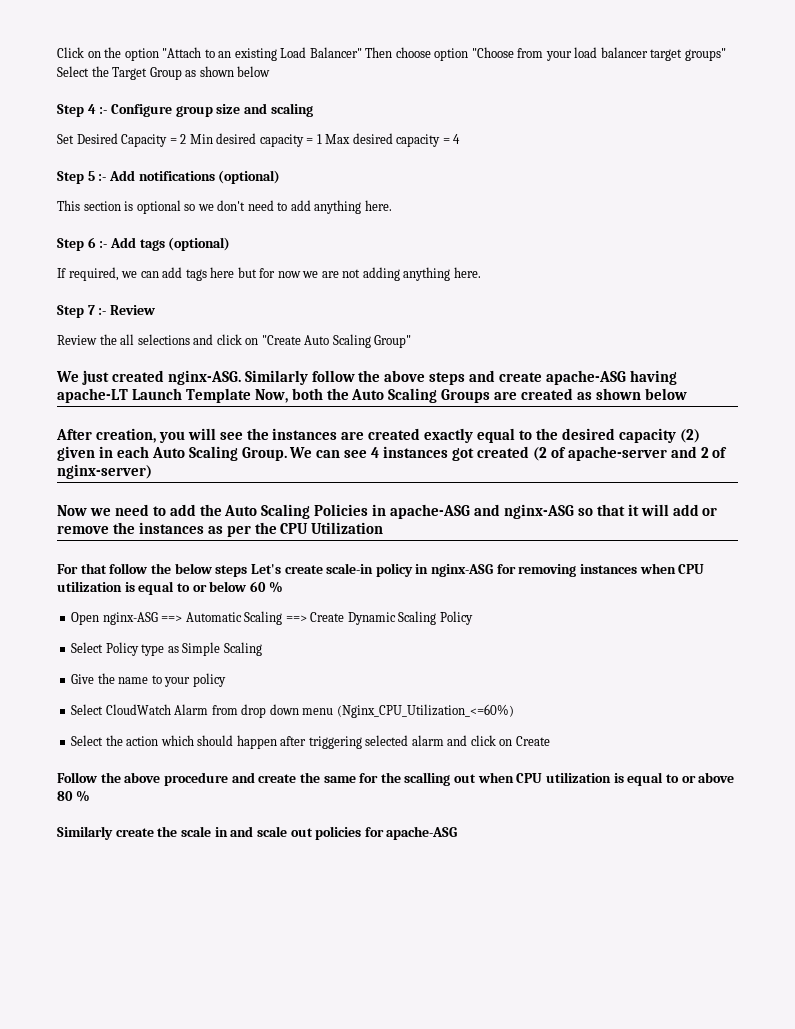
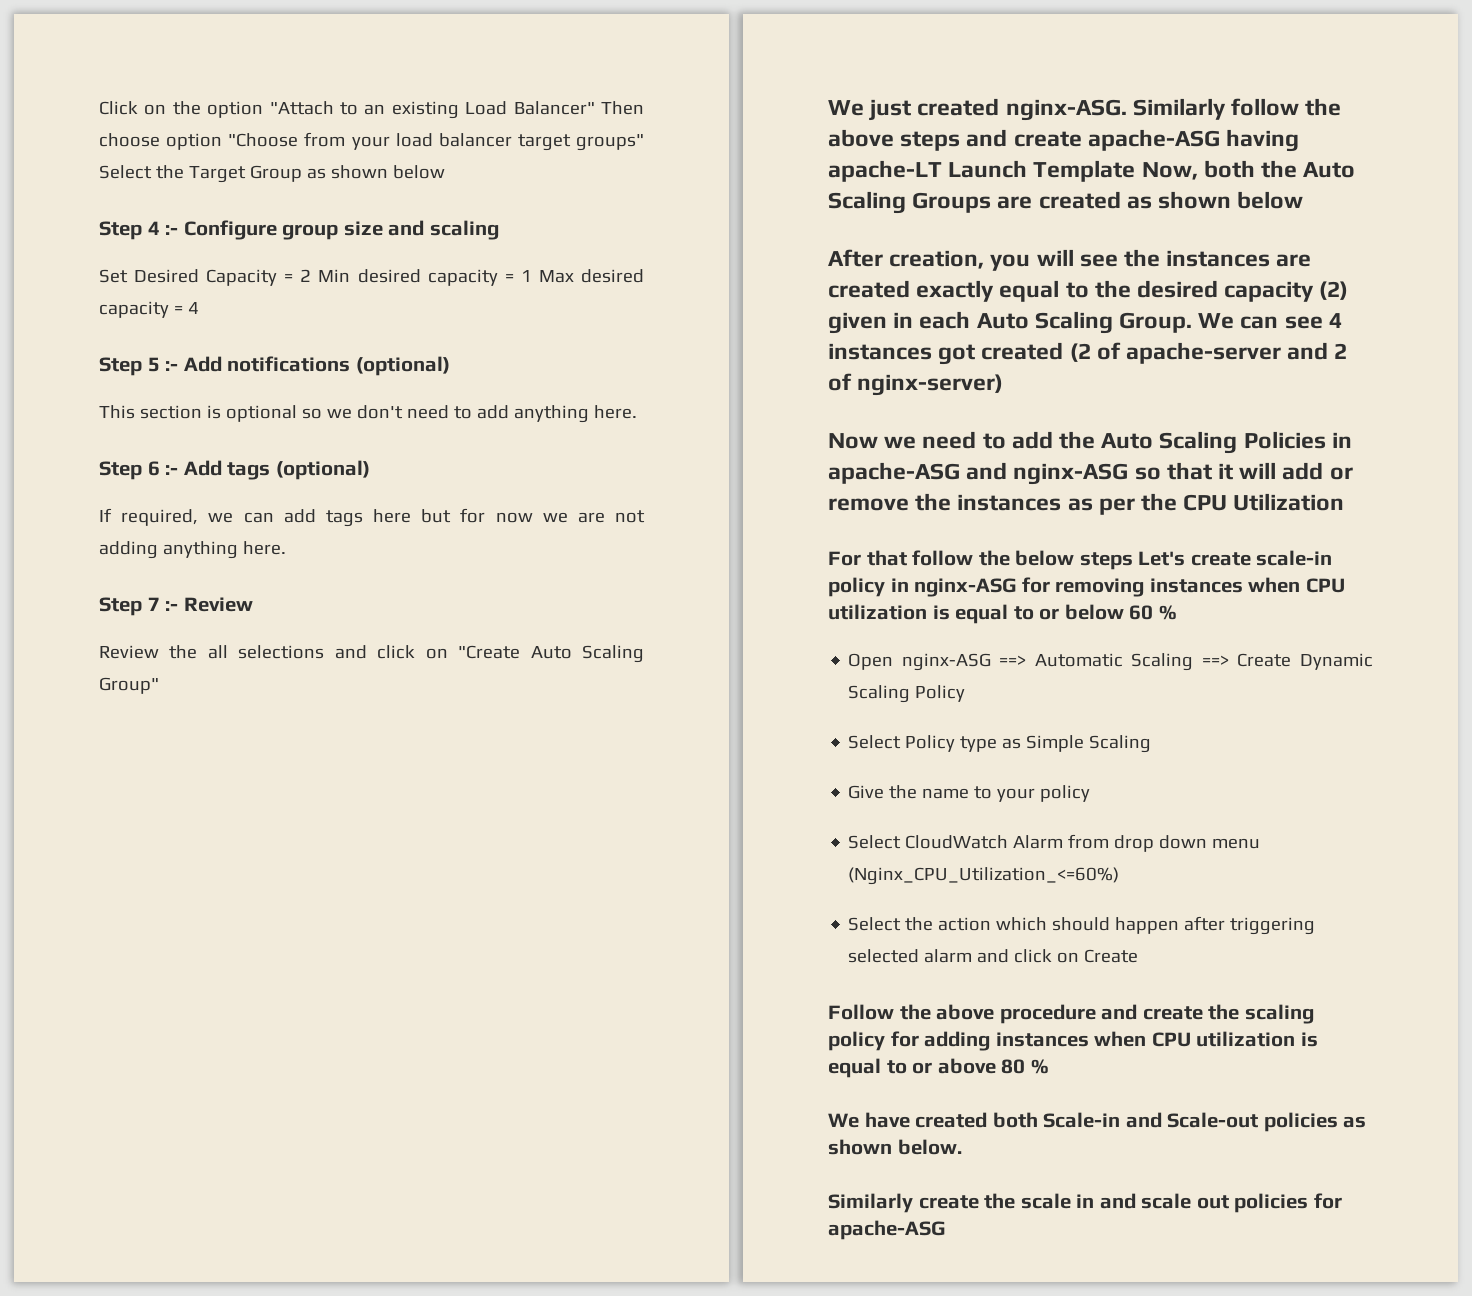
[323,772,477,786] same for the scalling out -> [1244,1004,1314,1024] [828,1031,1089,1051] scaling policy for adding instances
(90, 796) none -> [828,1112,1367,1132] [828,1139,962,1155] // We have created both Scale-in and Scale-out policies as shown below.

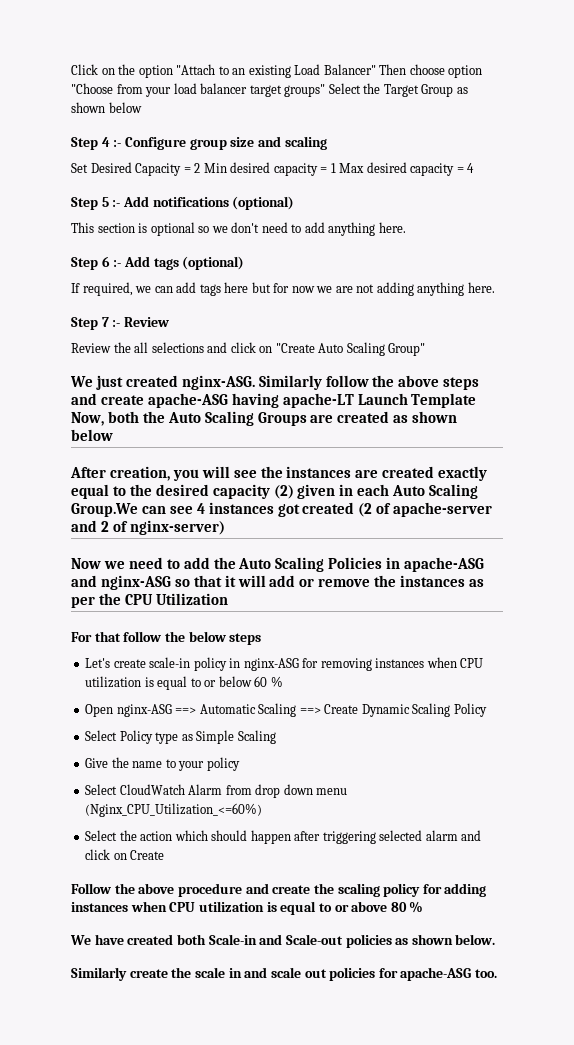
[1119,312,1235,333] Group. We -> [71,503,138,517] Group.We
(1133, 561) none -> (262, 639) //
(945, 1230) none -> [475,969,498,978] too.

